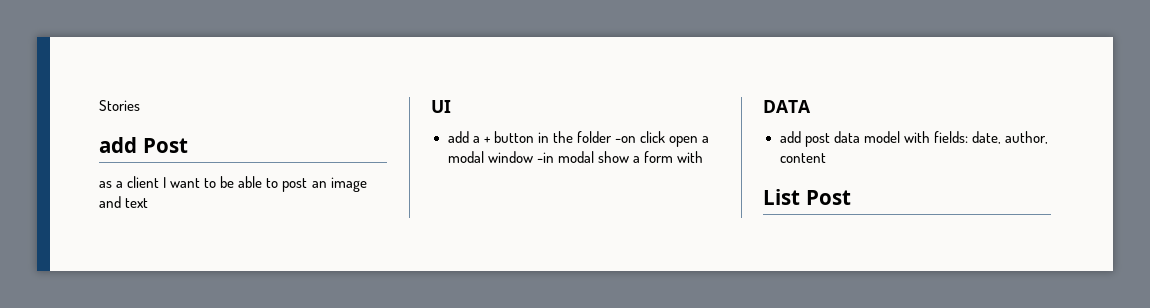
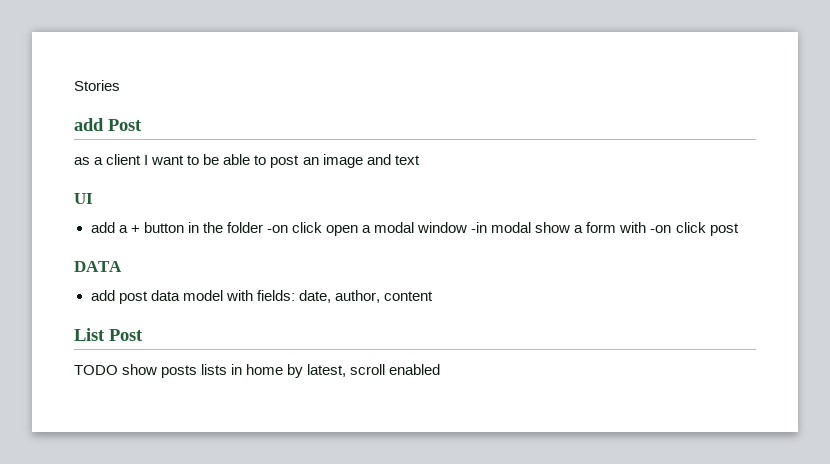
(703, 157) none -> [650,222,739,236] -on click post
(851, 197) none -> [74,364,441,378] // TODO show posts lists in home by latest, scroll enabled

